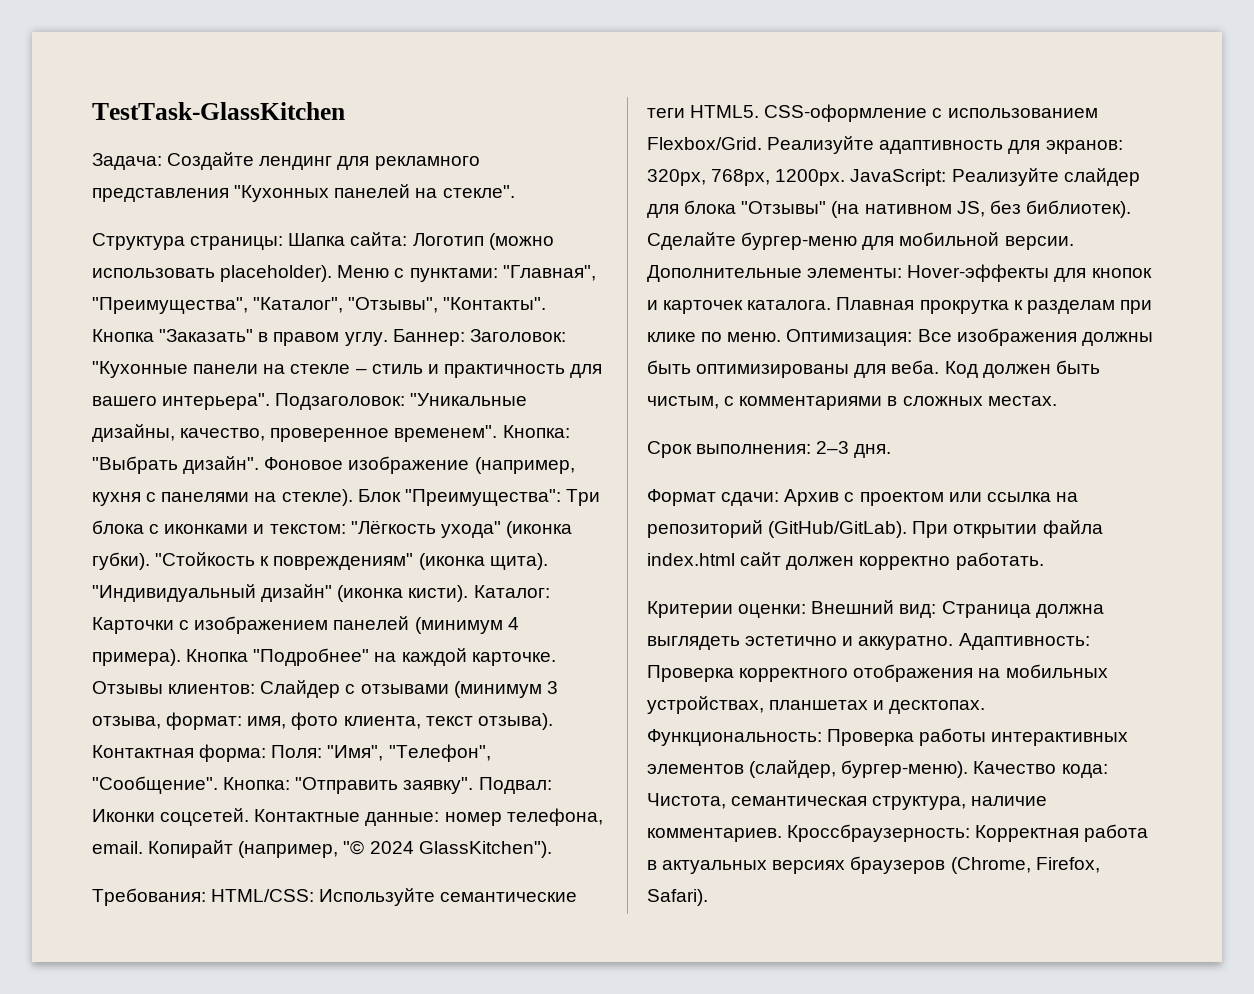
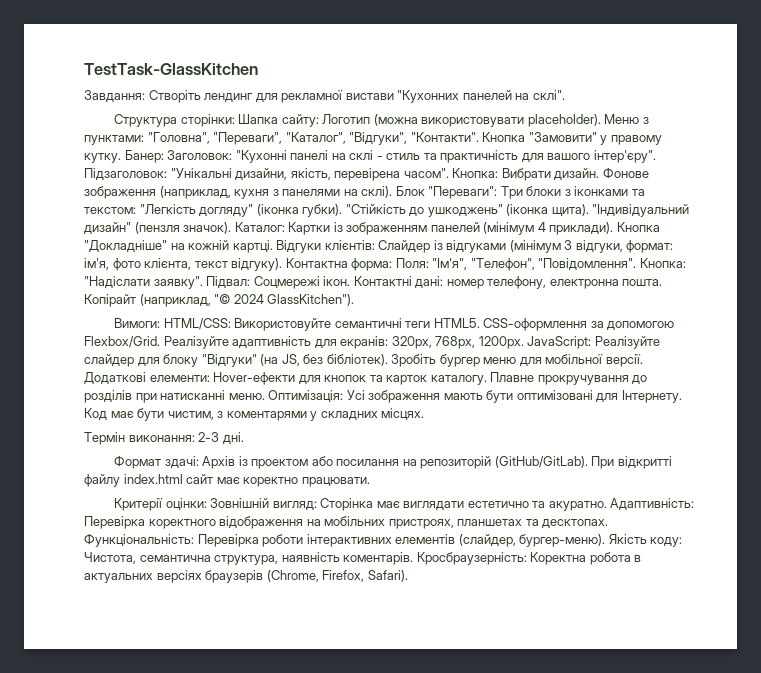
[92,152,480,170] [92,185,330,202] Задача: Создайте лендинг для рекламного представления "Кухонных -> [84,90,460,103] Завдання: Створіть лендинг для рекламної вистави "Кухонних
[442,185,515,198] стекле". -> [532,90,565,100] склі".
[190,232,554,250] [92,265,596,282] [92,297,547,314] [92,329,566,346] [92,361,603,378] [92,393,528,410] [92,424,570,442] [92,456,575,474] [92,489,600,506] [92,520,572,538] [92,552,548,570] [92,584,550,602] [92,616,519,634] [92,648,556,666] [92,680,558,698] [92,712,553,730] [92,744,491,762] [92,776,552,794] [92,808,603,826] [92,840,552,858] [92,888,578,906] [647,104,1098,122] [647,136,1123,154] страницы: Шапка сайта: Логотип (можно использовать placeholder). Меню с пунктами: "Главная", "Преимущества", "Каталог", "Отзывы", "Контакты". Кнопка "Заказать" в правом углу. Баннер: Заголовок: "Кухонные панели на стекле – стиль и практичность для вашего интерьера". Подзаголовок: "Уникальные дизайны, качество, проверенное временем". Кнопка: "Выбрать дизайн". Фоновое изображение (например, кухня с панелями на стекле). Блок "Преимущества": Три блока с иконками и текстом: "Лёгкость ухода" (иконка губки). "Стойкость к повреждениям" (иконка щита). "Индивидуальный дизайн" (иконка кисти). Каталог: Карточки с изображением панелей (минимум 4 примера). Кнопка "Подробнее" на каждой карточке. Отзывы клиентов: Слайдер с отзывами (минимум 3 отзыва, формат: имя, фото клиента, текст отзыва). Контактная форма: Поля: "Имя", "Телефон", "Сообщение". Кнопка: "Отправить заявку". Подвал: Иконки соцсетей. Контактные данные: номер телефона, email. Копирайт (например, "© 2024 GlassKitchen"). // Требования: HTML/CSS: Используйте семантические теги HTML5. CSS-оформление с использованием Flexbox/Grid. Реализуйте адаптивность для экранов: -> [180,114,649,127] [84,132,662,145] [84,150,656,163] [84,167,649,181] [84,186,645,199] [84,204,690,217] [84,222,660,235] [84,240,674,253] [84,258,686,271] [84,276,663,289] [84,294,355,307] [114,318,675,331] [84,336,389,349] сторінки: Шапка сайту: Логотип (можна використовувати placeholder). Меню з пунктами: "Головна", "Переваги", "Каталог", "Відгуки", "Контакти". Кнопка "Замовити" у правому кутку. Банер: Заголовок: "Кухонні панелі на склі - стиль та практичність для вашого інтер'єру". Підзаголовок: "Унікальні дизайни, якість, перевірена часом". Кнопка: Вибрати дизайн. Фонове зображення (наприклад, кухня з панелями на склі). Блок "Переваги": Три блоки з іконками та текстом: "Легкість догляду" (іконка губки). "Стійкість до ушкоджень" (іконка щита). "Індивідуальний дизайн" (пензля значок). Каталог: Картки із зображенням панелей (мінімум 4 приклади). Кнопка "Докладніше" на кожній картці. Відгуки клієнтів: Слайдер із відгуками (мінімум 3 відгуки, формат: ім'я, фото клієнта, текст відгуку). Контактна форма: Поля: "Ім'я", "Телефон", "Повідомлення". Кнопка: "Надіслати заявку". Підвал: Соцмережі ікон. Контактні дані: номер телефону, електронна пошта. Копірайт (наприклад, "© 2024 GlassKitchen"). // Вимоги: HTML/CSS: Використовуйте семантичні теги HTML5. CSS-оформлення за допомогою Flexbox/Grid. Реалізуйте адаптивність для екранів:
[951,168,1059,186] Реализуйте -> [594,336,660,349] Реалізуйте
[684,200,1131,218] [647,232,1074,250] [647,264,1152,282] [647,297,1152,314] [647,328,1153,346] [647,360,1100,378] [647,396,1057,410] [647,441,892,458] [647,489,1078,506] [647,520,1103,538] [647,552,1044,570] [647,600,1104,618] [647,633,1090,650] [647,664,1108,682] [647,696,986,714] [647,728,1129,746] [647,760,1108,778] [647,793,1048,810] [647,824,1149,842] [647,856,946,874] блока "Отзывы" (на нативном JS, без библиотек). Сделайте бургер-меню для мобильной версии. Дополнительные элементы: Hover-эффекты для кнопок и карточек каталога. Плавная прокрутка к разделам при клике по меню. Оптимизация: Все изображения должны быть оптимизированы для веба. Код должен быть чистым, с комментариями в сложных местах. // Срок выполнения: 2–3 дня. // Формат сдачи: Архив с проектом или ссылка на репозиторий (GitHub/GitLab). При открытии файла index.html сайт должен корректно работать. // Критерии оценки: Внешний вид: Страница должна выглядеть эстетично и аккуратно. Адаптивность: Проверка корректного отображения на мобильных устройствах, планшетах и десктопах. Функциональность: Проверка работы интерактивных элементов (слайдер, бургер-меню). Качество кода: Чистота, семантическая структура, наличие комментариев. Кроссбраузерность: Корректная работа в актуальных версиях браузеров -> [163,354,643,367] [84,372,648,385] [84,390,682,403] [84,408,425,421] [84,432,244,445] [114,455,672,469] [84,474,370,487] [114,498,695,511] [84,516,609,529] [84,533,683,547] [84,552,642,565] [84,570,264,583] блоку "Відгуки" (на JS, без бібліотек). Зробіть бургер меню для мобільної версії. Додаткові елементи: Hover-ефекти для кнопок та карток каталогу. Плавне прокручування до розділів при натисканні меню. Оптимізація: Усі зображення мають бути оптимізовані для Інтернету. Код має бути чистим, з коментарями у складних місцях. // Термін виконання: 2-3 дні. // Формат здачі: Архів із проектом або посилання на репозиторій (GitHub/GitLab). При відкритті файлу index.html сайт має коректно працювати. // Критерії оцінки: Зовнішній вигляд: Сторінка має виглядати естетично та акуратно. Адаптивність: Перевірка коректного відображення на мобільних пристроях, планшетах та десктопах. Функціональність: Перевірка роботи інтерактивних елементів (слайдер, бургер-меню). Якість коду: Чистота, семантична структура, наявність коментарів. Кросбраузерність: Коректна робота в актуальних версіях браузерів

